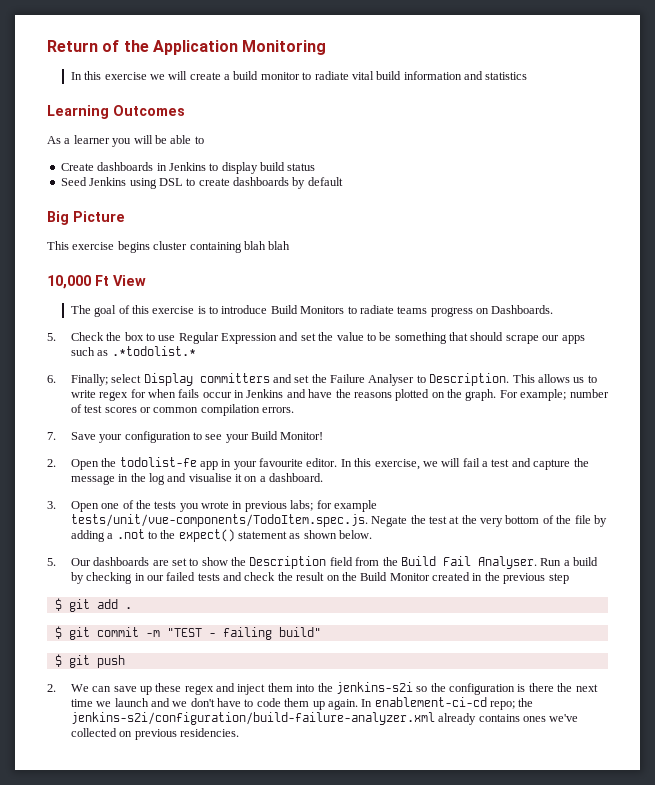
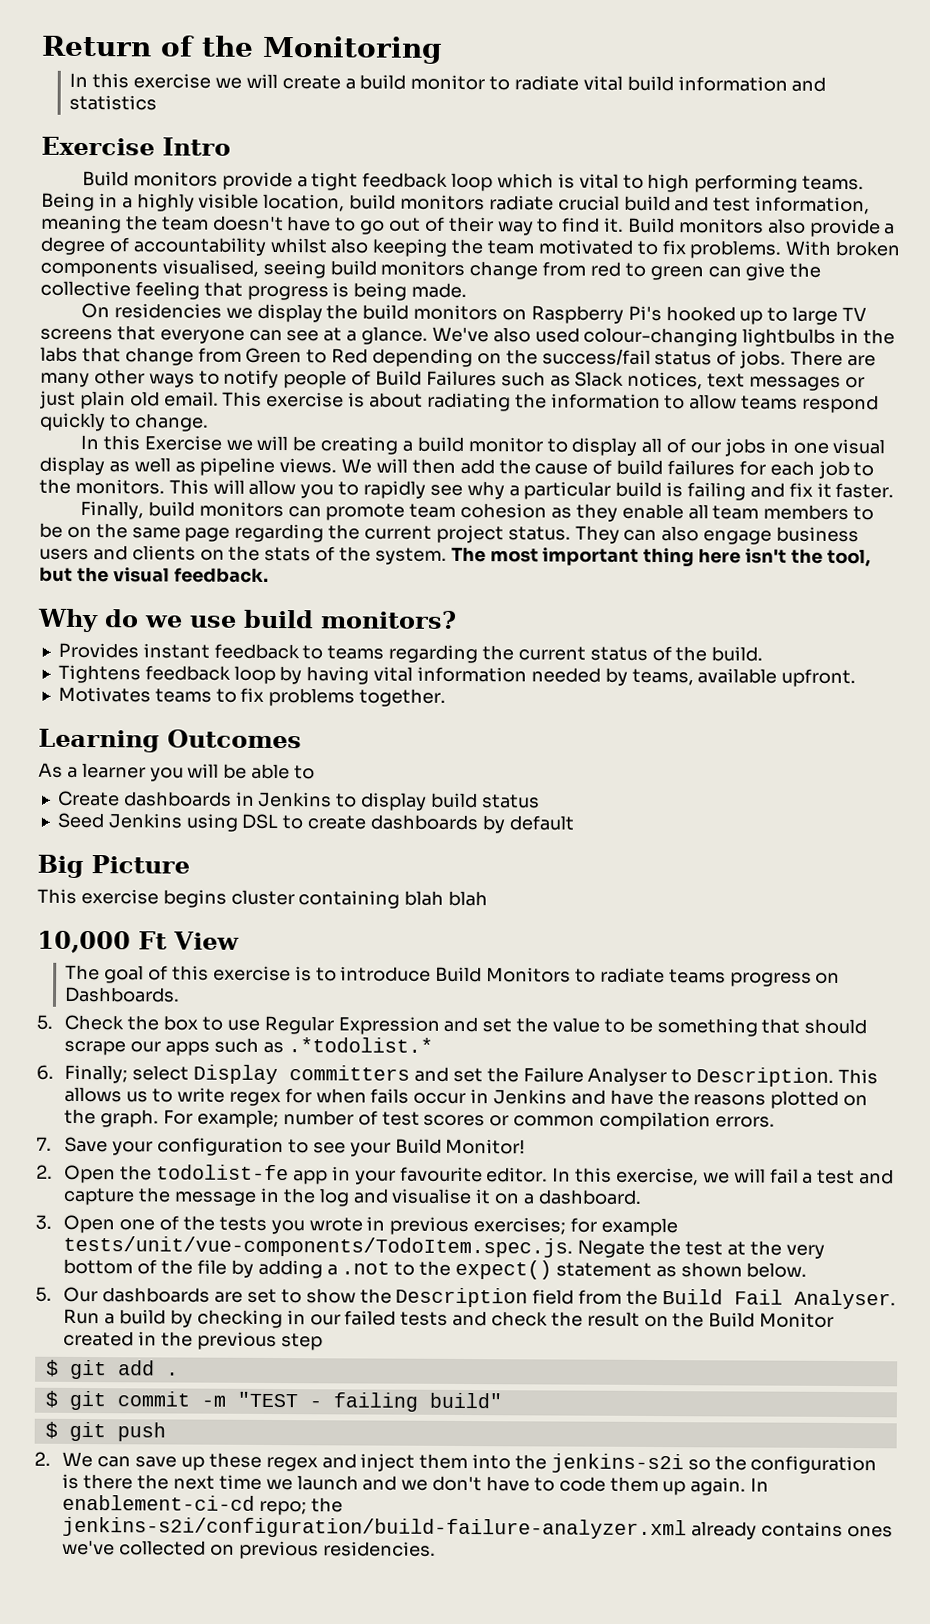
[152,40,238,55] Application -> (254, 46) none
(528, 76) none -> [41,136,231,156] [82,170,865,193] [41,192,871,215] [41,214,896,238] [40,236,901,259] [40,259,822,281] [40,280,468,301] [81,302,868,325] [40,325,896,347] [40,346,876,369] [40,369,865,391] [39,390,880,414] [39,412,209,432] [80,434,886,457] [39,456,875,480] [39,478,895,501] [80,500,875,522] [39,522,860,545] [39,545,871,568] [39,566,269,583] [37,608,457,633] [57,642,764,664] [57,664,857,688] [57,686,447,707] // Exercise Intro // Build monitors provide a tight feedback loop which is vital to high performing teams. Being in a highly visible location, build monitors radiate crucial build and test information, meaning the team doesn't have to go out of their way to find it. Build monitors also provide a degree of accountability whilst also keeping the team motivated to fix problems. With broken components visualised, seeing build monitors change from red to green can give the collective feeling that progress is being made. // On residencies we display the build monitors on Raspberry Pi's hooked up to large TV screens that everyone can see at a glance. We've also used colour-changing lightbulbs in the labs that change from Green to Red depending on the success/fail status of jobs. There are many other ways to notify people of Build Failures such as Slack notices, text messages or just plain old email. This exercise is about radiating the information to allow teams respond quickly to change. // In this Exercise we will be creating a build monitor to display all of our jobs in one visual display as well as pipeline views. We will then add the cause of build failures for each job to the monitors. This will allow you to rapidly see why a particular build is failing and fix it faster. // Finally, build monitors can promote team cohesion as they enable all team members to be on the same page regarding the current project status. They can also engage business users and clients on the stats of the system. The most important thing here isn't the tool, but the visual feedback. // Why do we use build monitors? // Provides instant feedback to teams regarding the current status of the build. // Tightens feedback loop by having vital information needed by teams, available upfront. // Motivates teams to fix problems together.
[290,500,314,511] labs; -> [473,1217,567,1235] exercises;

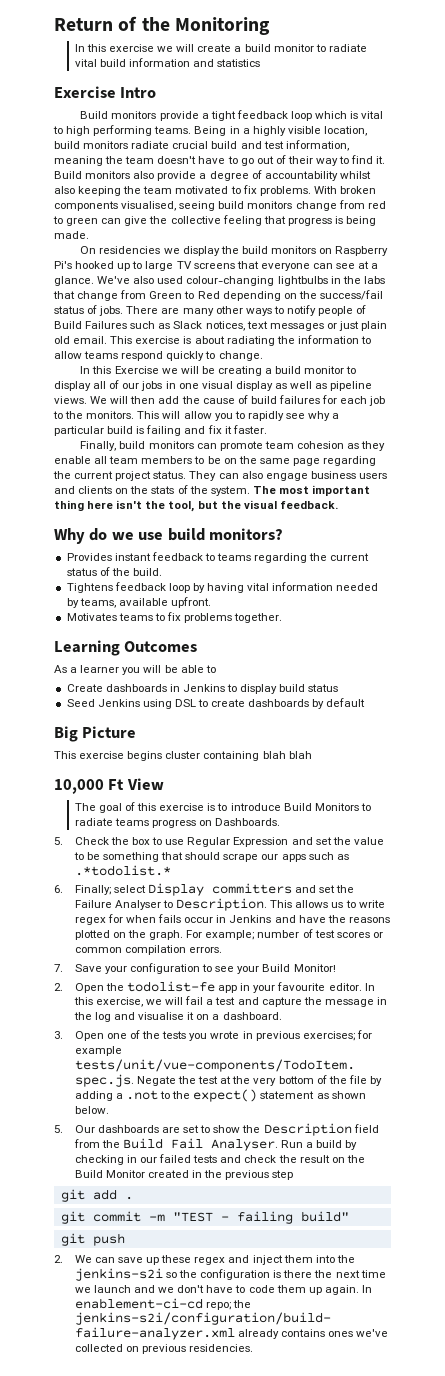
[45,1359,59,1377] $ -> (294, 1175) none
[44,1390,58,1408] $ -> (133, 1198) none
[44,1421,58,1439] $ -> (349, 1216) none

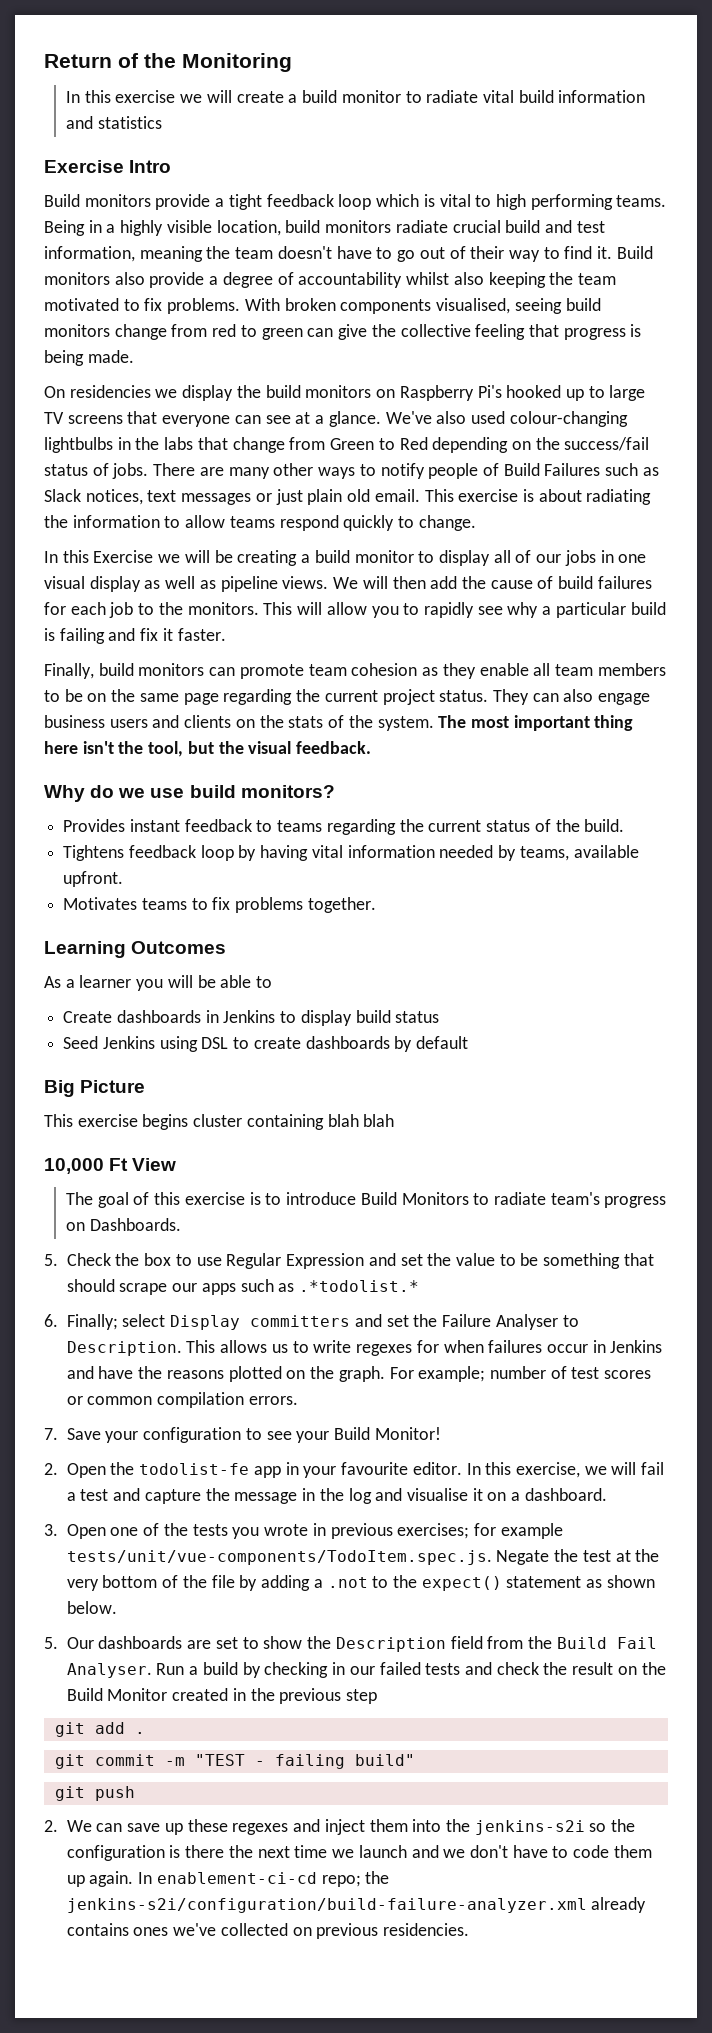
[114,818,149,826] teams -> [550,1192,600,1205] team's
[74,917,106,925] regex -> [356,1344,413,1356] regexes
[158,914,182,923] fails -> [488,1340,543,1353] failures
[194,1257,226,1265] regex -> [232,1823,289,1835] regexes

